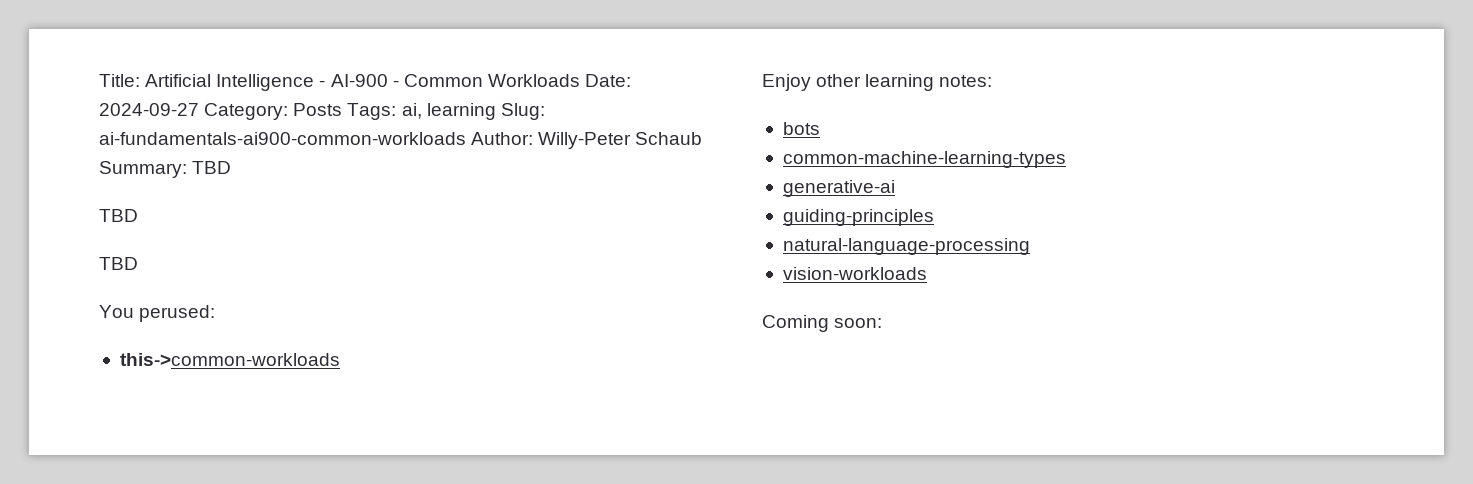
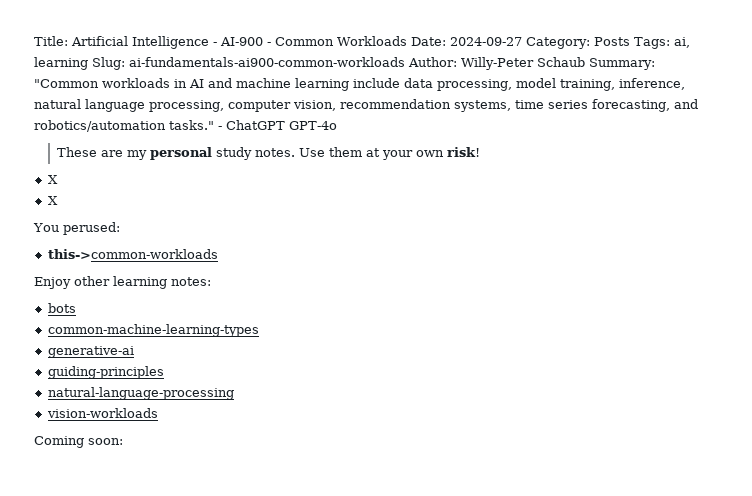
[192,161,232,174] [99,209,138,222] [99,257,138,270] TBD // TBD // TBD -> [34,78,685,91] [34,99,698,112] [34,120,337,132] [56,147,480,160] [47,175,58,184] [47,196,58,205] "Common workloads in AI and machine learning include data processing, model training, inference, natural language processing, computer vision, recommendation systems, time series forecasting, and robotics/automation tasks." - ChatGPT GPT-4o // These are my personal study notes. Use them at your own risk! // X // X

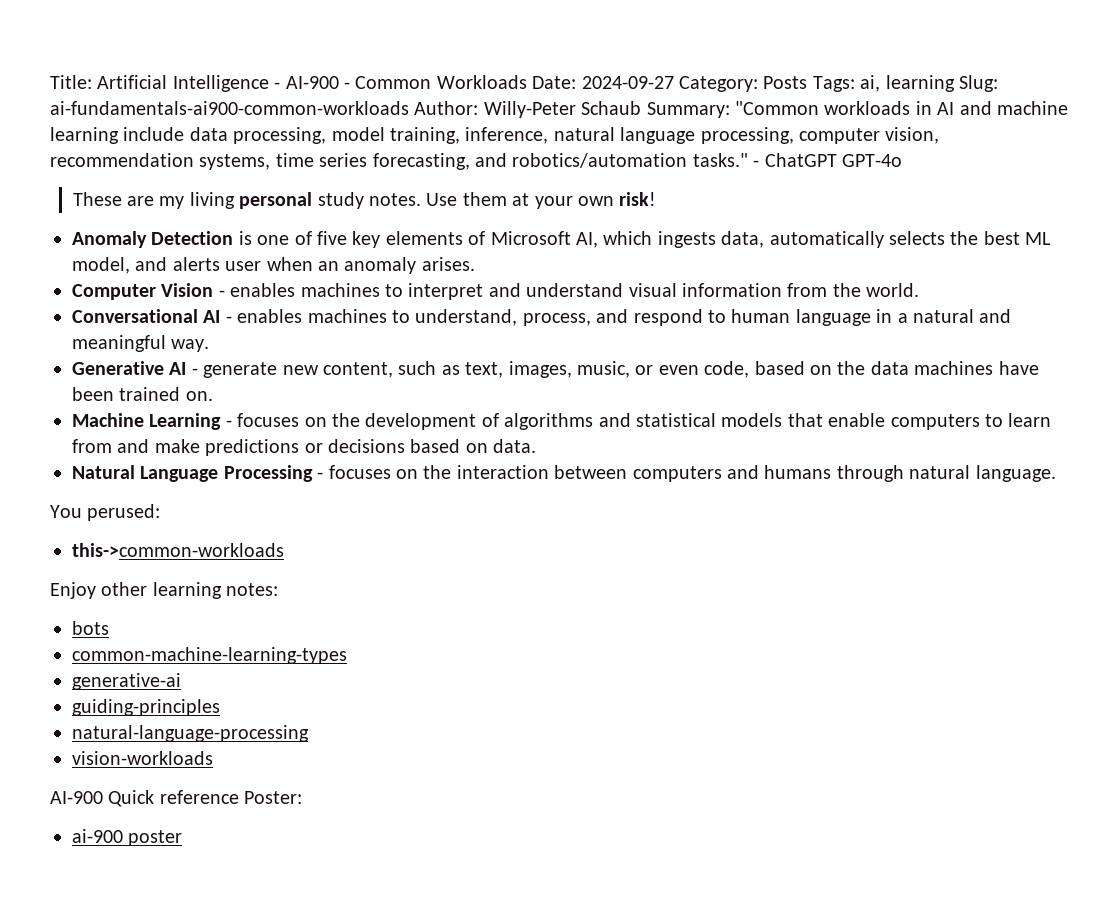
(147, 155) none -> [189,192,235,209] living
[47,175,58,184] [47,196,58,205] X // X -> [72,231,1052,248] [72,257,475,274] [72,283,920,300] [72,309,1012,326] [72,335,210,352] [72,361,1039,378] [72,387,213,401] [72,413,1052,430] [72,439,537,456] [72,465,1056,482] Anomaly Detection is one of five key elements of Microsoft AI, which ingests data, automatically selects the best ML model, and alerts user when an anomaly arises. // Computer Vision - enables machines to interpret and understand visual information from the world. // Conversational AI - enables machines to understand, process, and respond to human language in a natural and meaningful way. // Generative AI - generate new content, such as text, images, music, or even code, based on the data machines have been trained on. // Machine Learning - focuses on the development of algorithms and statistical models that enable computers to learn from and make predictions or decisions based on data. // Natural Language Processing - focuses on the interaction between computers and humans through natural language.
[34,436,123,448] Coming soon: -> [50,790,303,807] [72,829,183,846] AI-900 Quick reference Poster: // ai-900 poster

